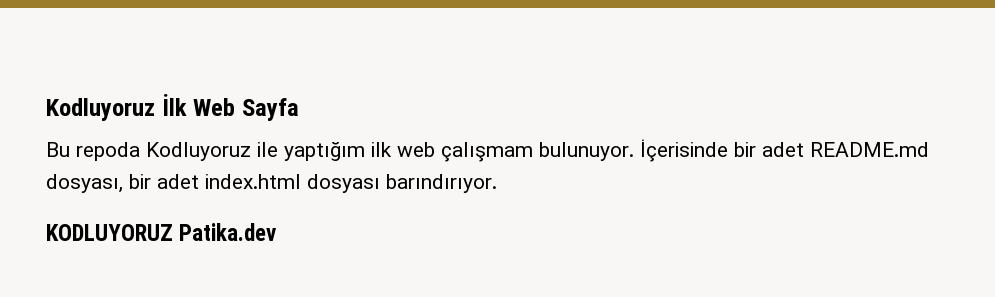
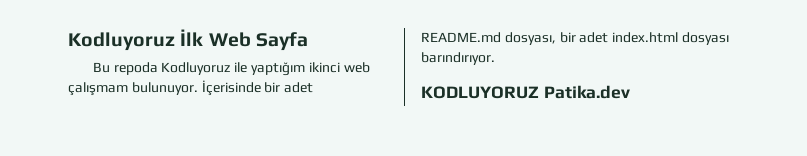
[371,142,392,157] ilk -> [308,62,340,73] ikinci

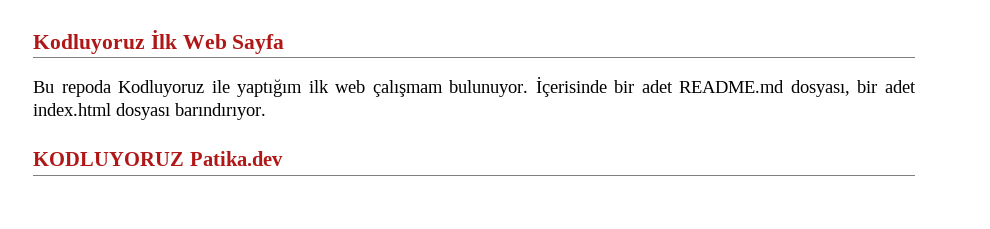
[308,62,340,73] ikinci -> [308,80,329,93] ilk

